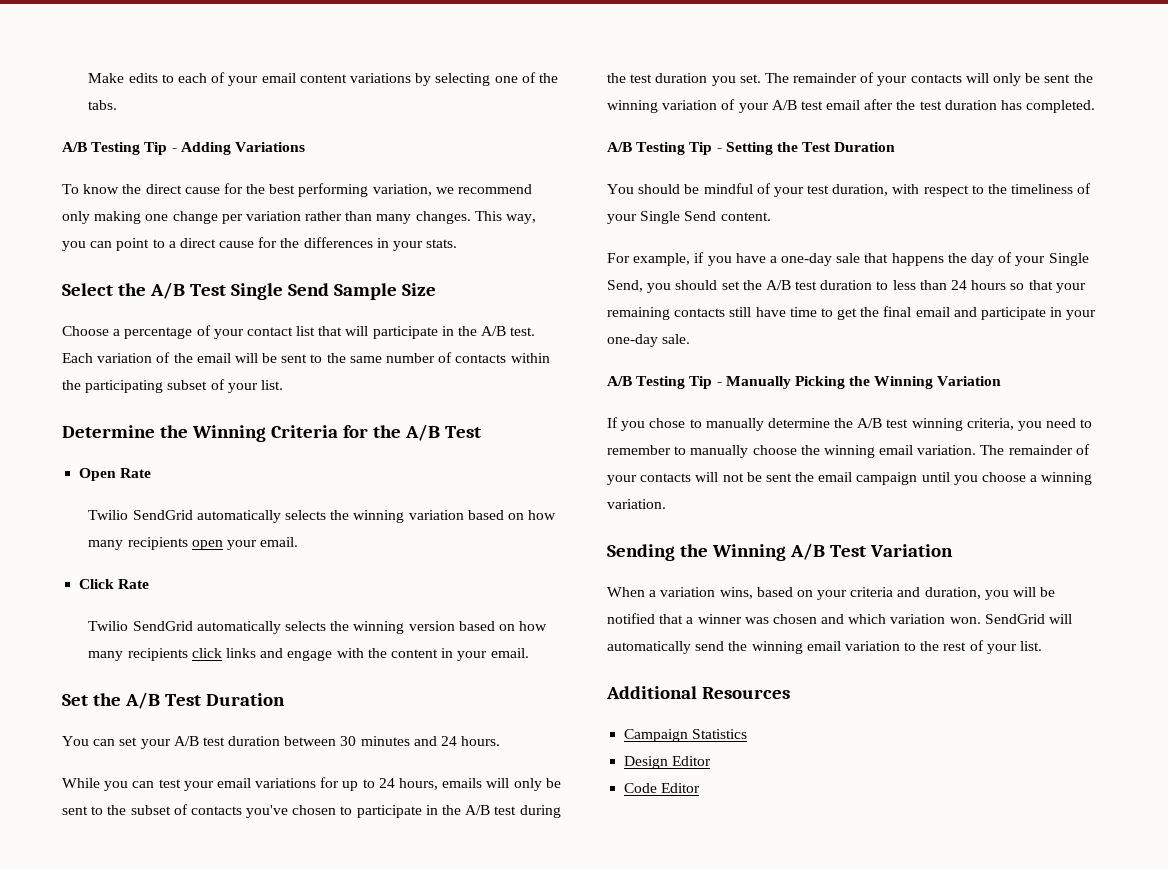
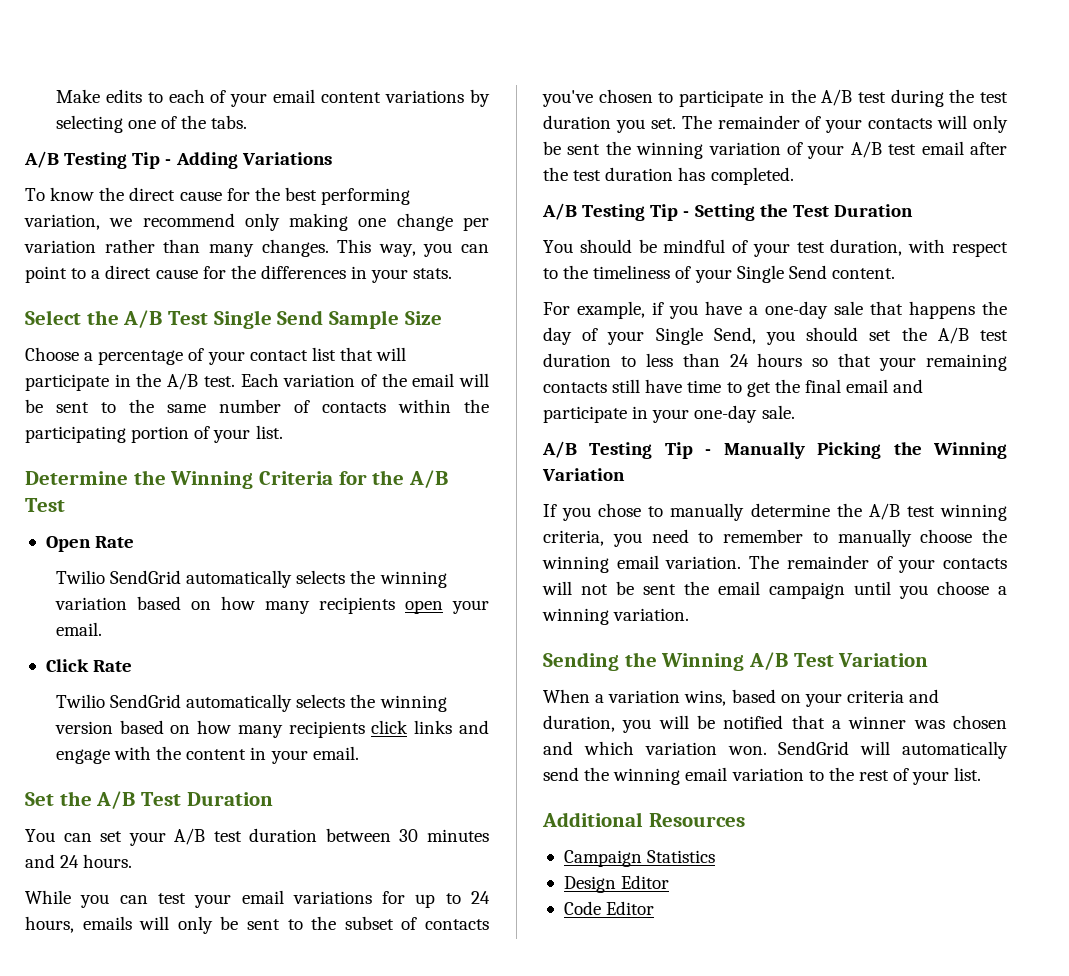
[167,380,208,390] subset -> [131,426,190,443] portion

